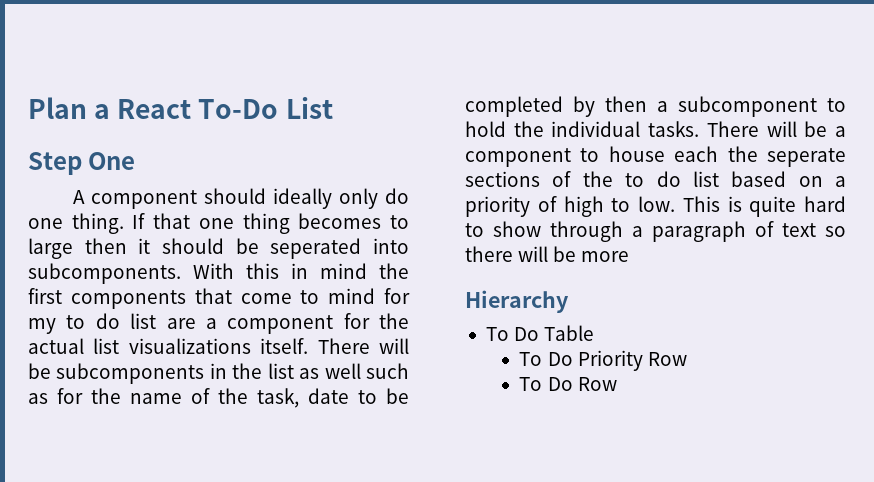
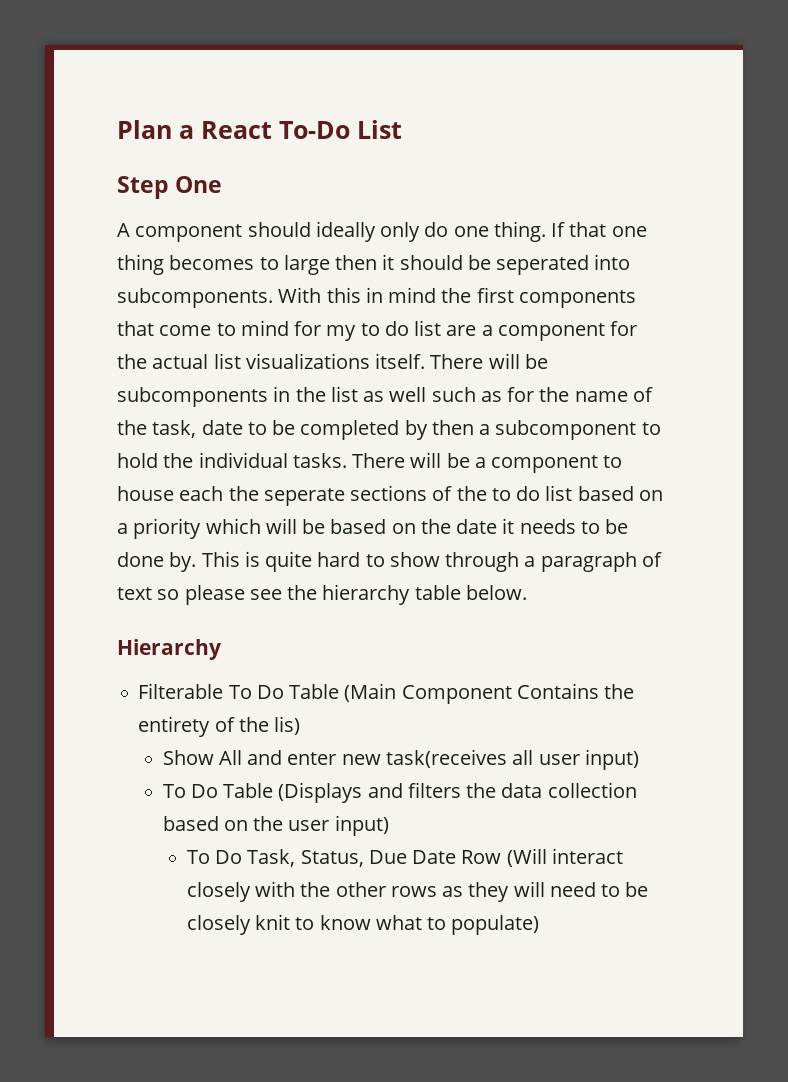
[537,196,675,217] of high to low. -> [205,518,629,534] [117,552,197,572] which will be based on the date it needs to be done by.
[465,246,630,262] [465,290,569,313] [485,325,595,341] [519,350,687,371] [519,377,617,391] there will be more // Hierarchy // To Do Table // To Do Priority Row // To Do Row -> [184,584,527,605] [117,639,221,660] [138,683,635,704] [138,716,301,737] [162,749,639,770] [162,782,637,803] [162,815,389,836] [186,848,623,867] [186,881,649,902] [186,914,540,935] please see the hierarchy table below. // Hierarchy // Filterable To Do Table (Main Component Contains the entirety of the lis) // Show All and enter new task(receives all user input) // To Do Table (Displays and filters the data collection based on the user input) // To Do Task, Status, Due Date Row (Will interact closely with the other rows as they will need to be closely knit to know what to populate)

